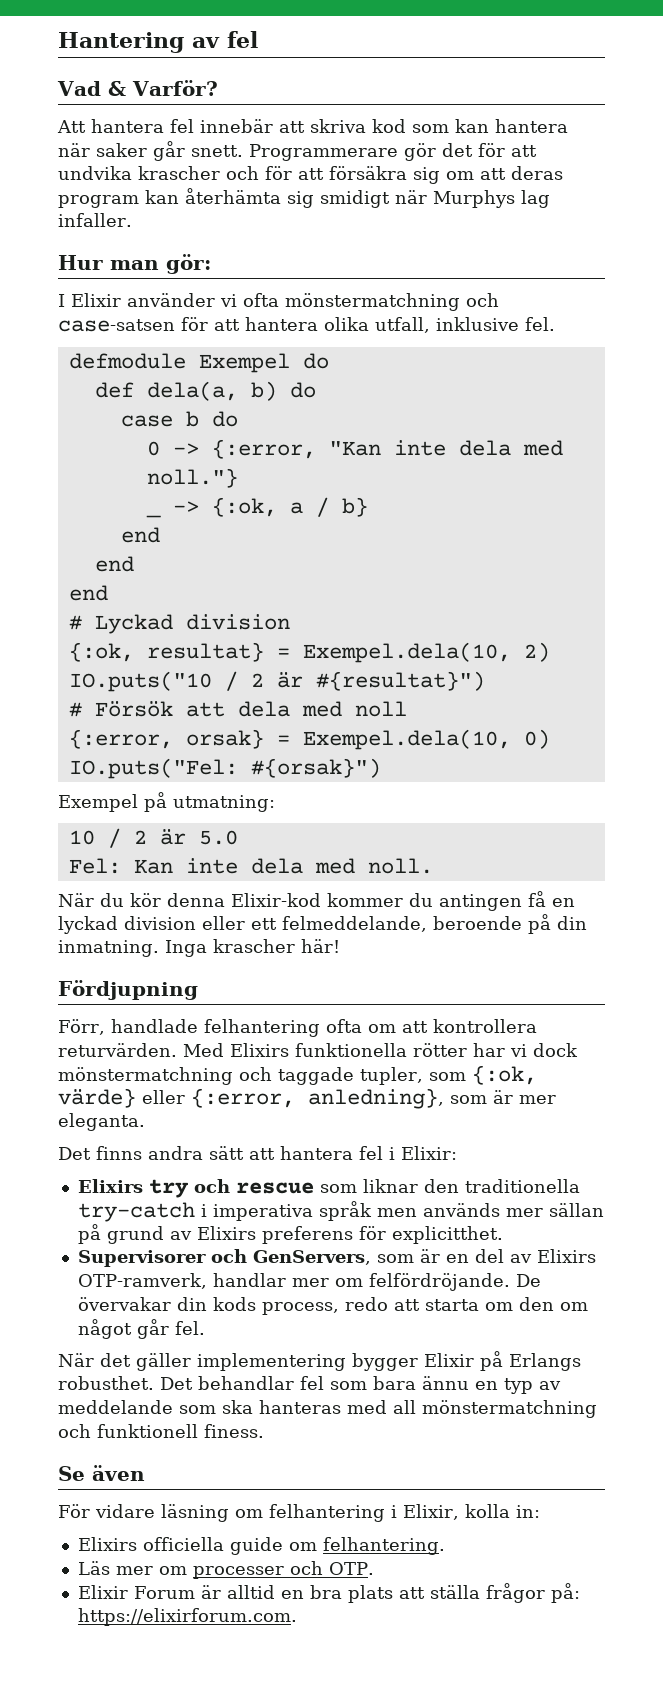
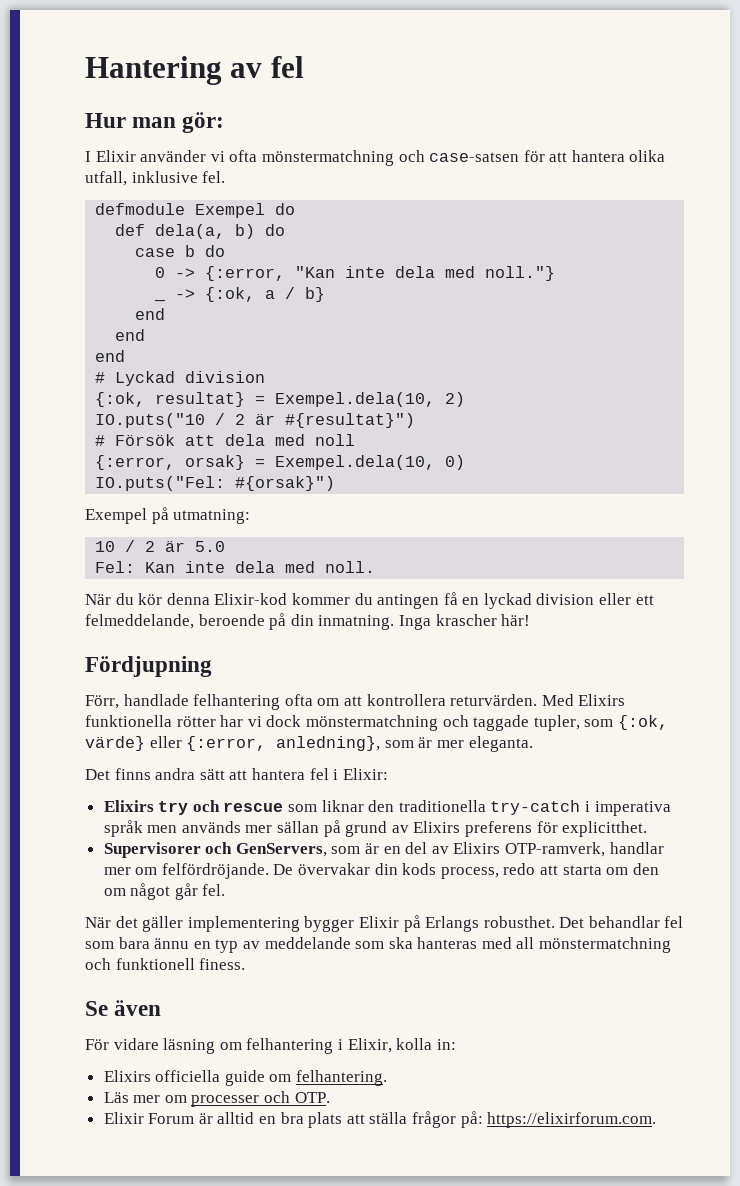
[57,80,218,96] [57,119,568,133] [58,141,537,161] [58,166,563,184] [58,188,550,208] [58,213,132,227] // Vad & Varför? // Att hantera fel innebär att skriva kod som kan hantera när saker går snett. Programmerare gör det för att undvika krascher och för att försäkra sig om att deras program kan återhämta sig smidigt när Murphys lag infaller. -> (304, 67) none

